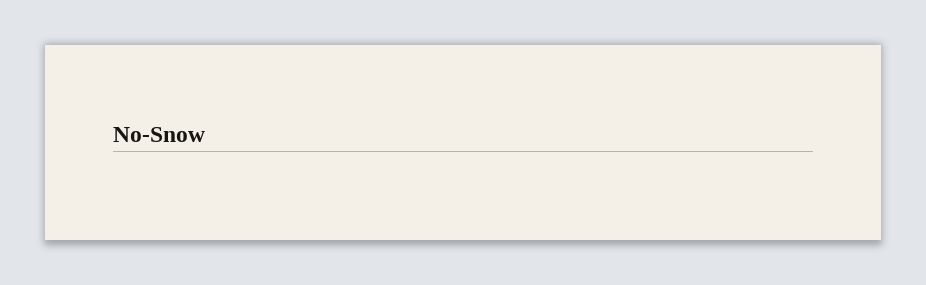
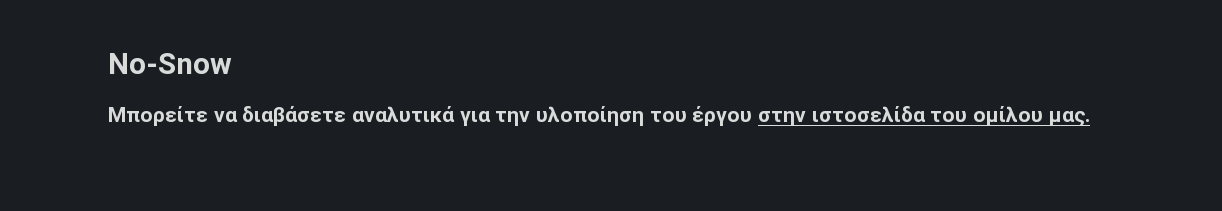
(205, 134) none -> [108,106,1090,126] // Μπορείτε να διαβάσετε αναλυτικά για την υλοποίηση του έργου στην ιστοσελίδα του ομίλου μας.

